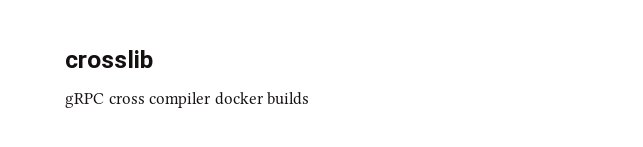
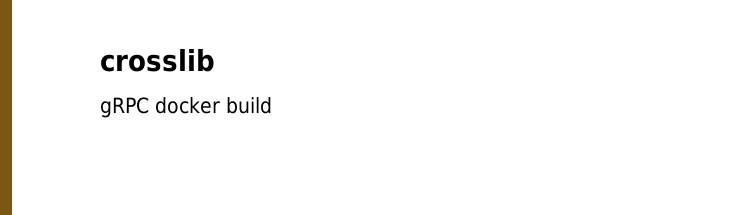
[108,92,310,108] cross compiler docker builds -> [155,97,272,114] docker build

